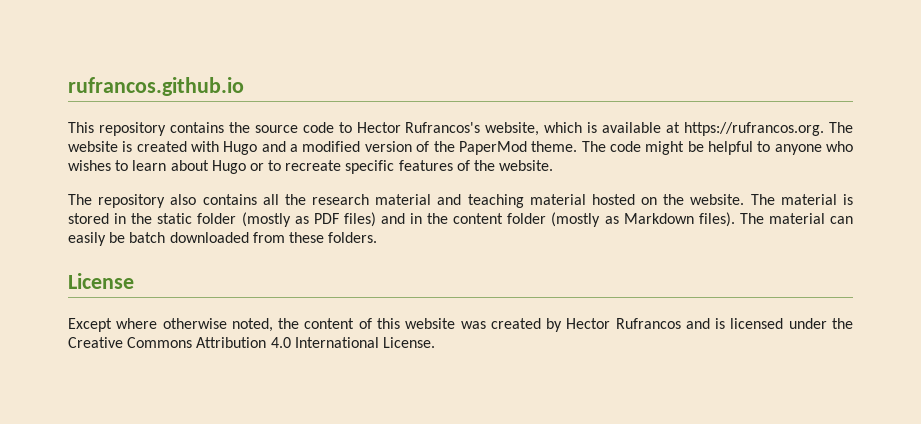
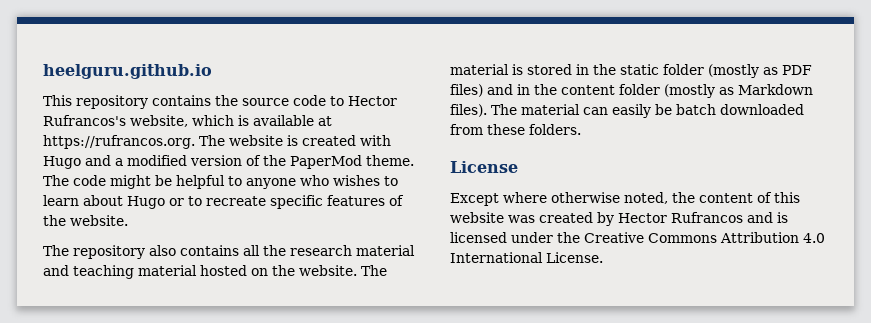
[68,77,244,96] rufrancos.github.io -> [43,64,212,79] heelguru.github.io

